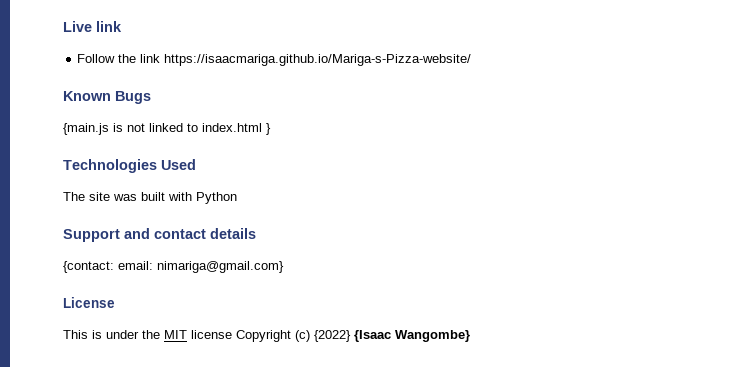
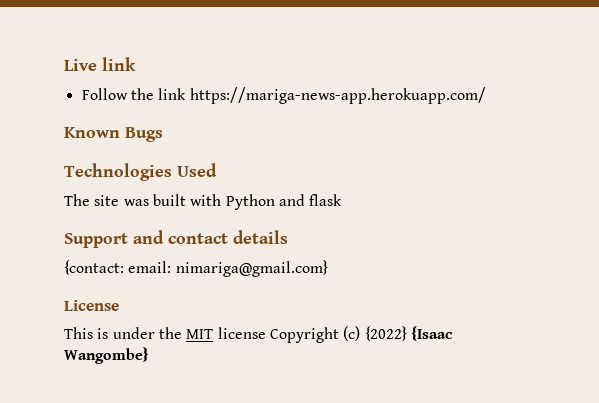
[164,54,472,66] https://isaacmariga.github.io/Mariga-s-Pizza-website/ -> [189,87,486,104] https://mariga-news-app.herokuapp.com/
[63,123,271,135] // {main.js is not linked to index.html } -> (163, 134) none
(237, 198) none -> [278,194,343,206] and flask

